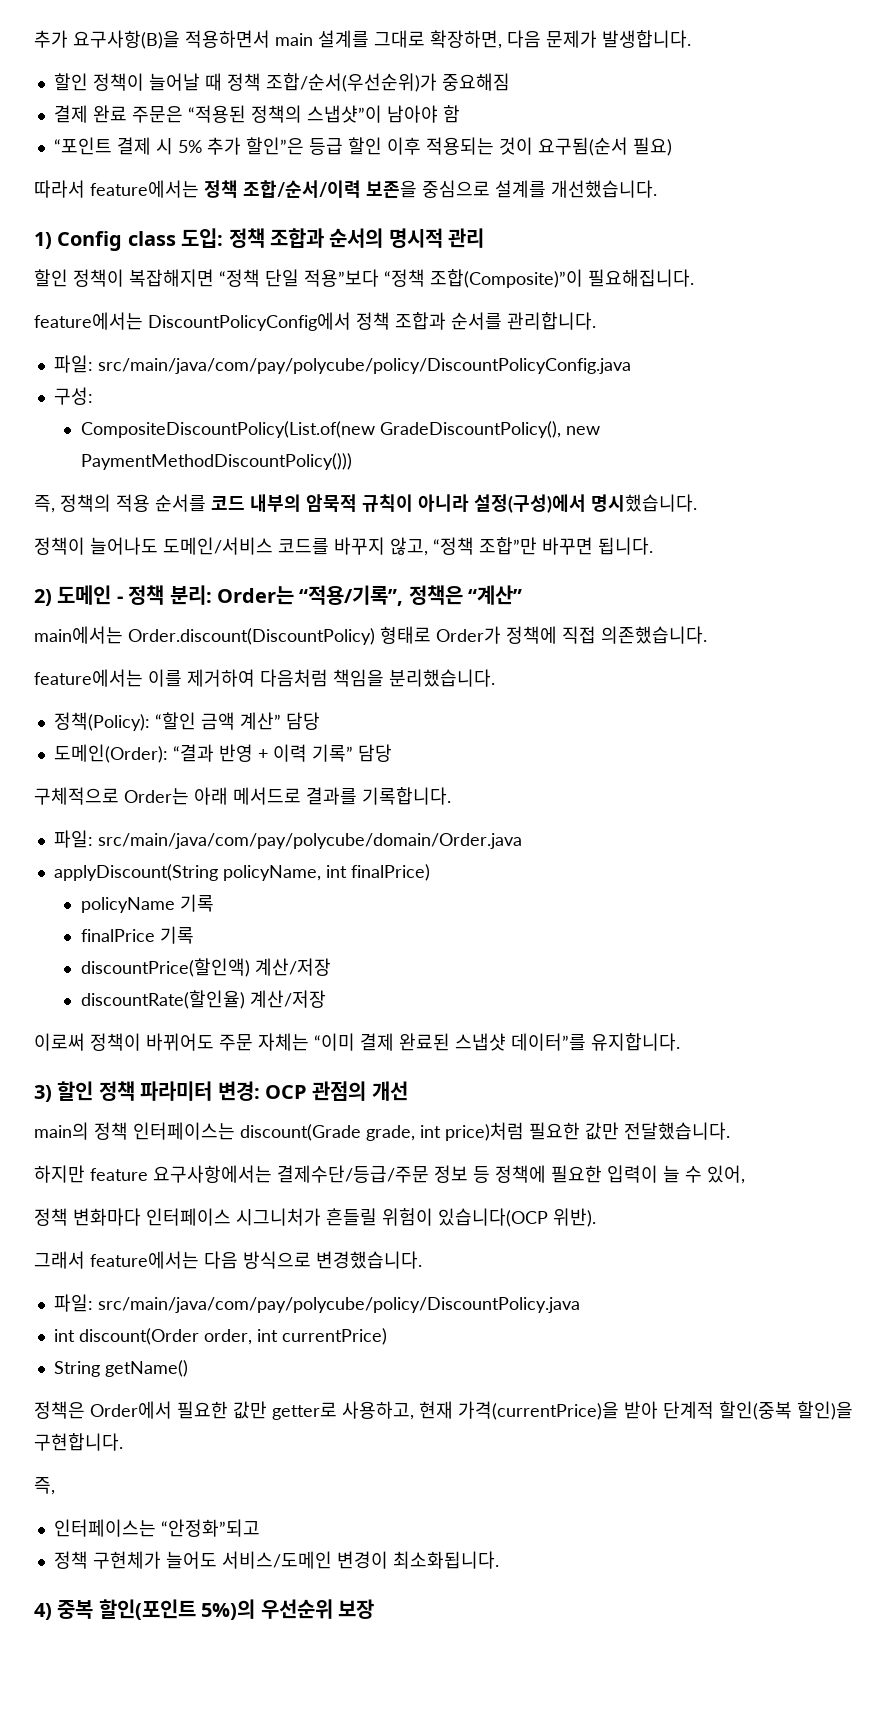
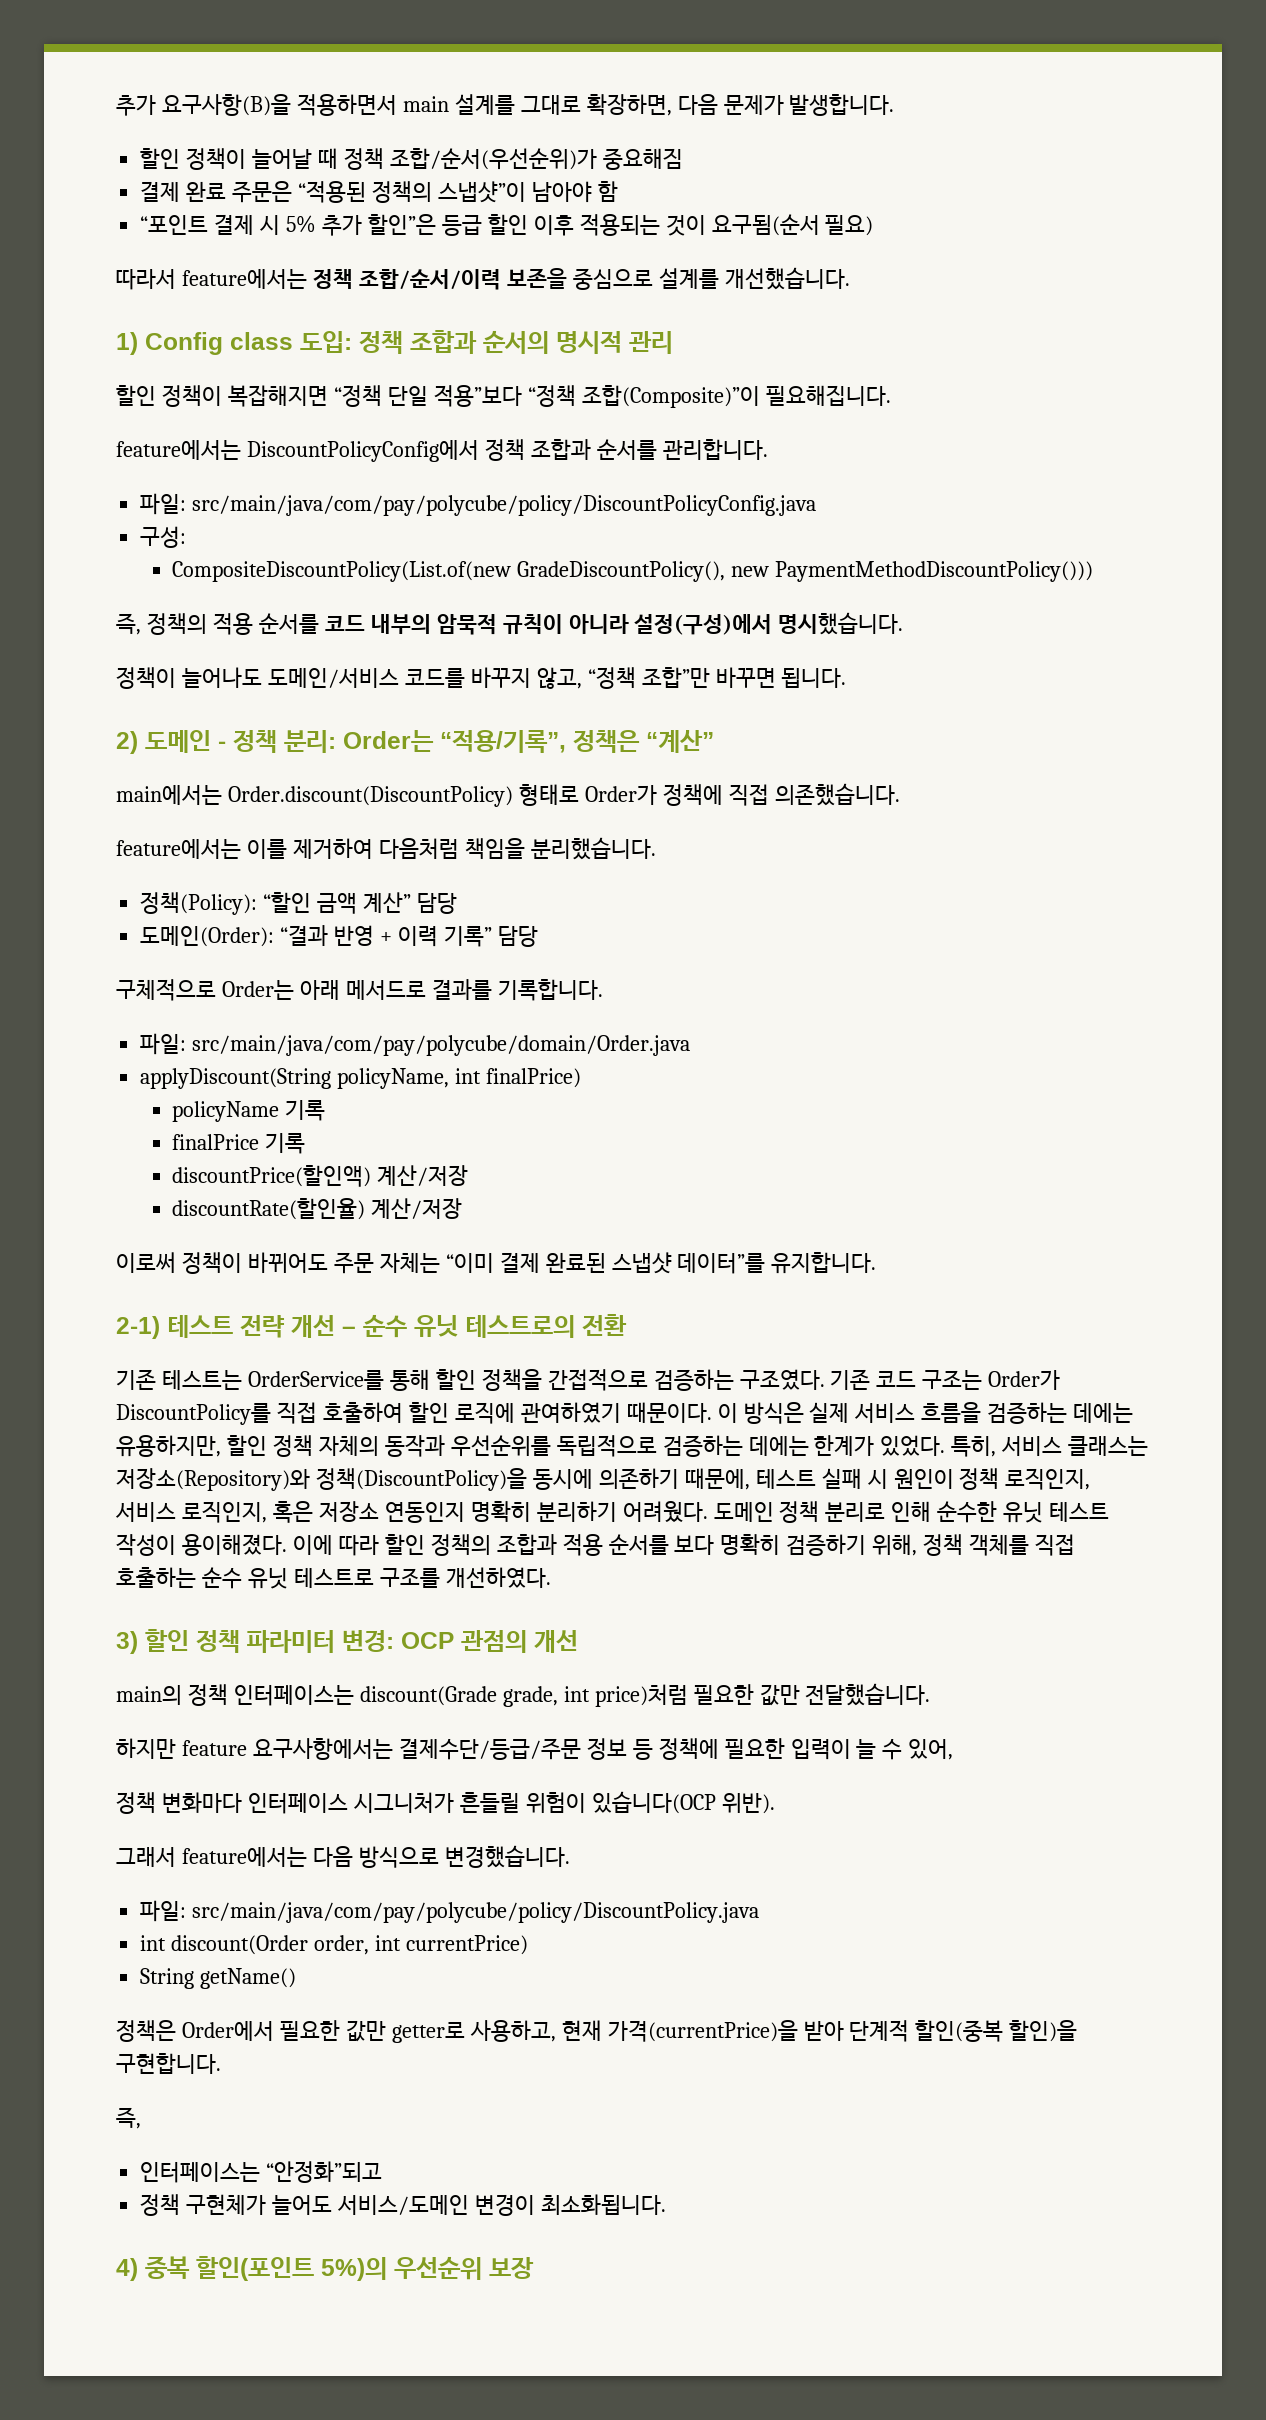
(680, 1042) none -> [116,1314,627,1339] [116,1369,1061,1391] [116,1402,1134,1425] [116,1435,1149,1457] [116,1468,1091,1491] [115,1501,1110,1523] [116,1534,1076,1556] [116,1567,551,1589] // 2-1) 테스트 전략 개선 – 순수 유닛 테스트로의 전환 // 기존 테스트는 OrderService를 통해 할인 정책을 간접적으로 검증하는 구조였다. 기존 코드 구조는 Order가 DiscountPolicy를 직접 호출하여 할인 로직에 관여하였기 때문이다. 이 방식은 실제 서비스 흐름을 검증하는 데에는 유용하지만, 할인 정책 자체의 동작과 우선순위를 독립적으로 검증하는 데에는 한계가 있었다. 특히, 서비스 클래스는 저장소(Repository)와 정책(DiscountPolicy)을 동시에 의존하기 때문에, 테스트 실패 시 원인이 정책 로직인지, 서비스 로직인지, 혹은 저장소 연동인지 명확히 분리하기 어려웠다. 도메인 정책 분리로 인해 순수한 유닛 테스트 작성이 용이해졌다. 이에 따라 할인 정책의 조합과 적용 순서를 보다 명확히 검증하기 위해, 정책 객체를 직접 호출하는 순수 유닛 테스트로 구조를 개선하였다.

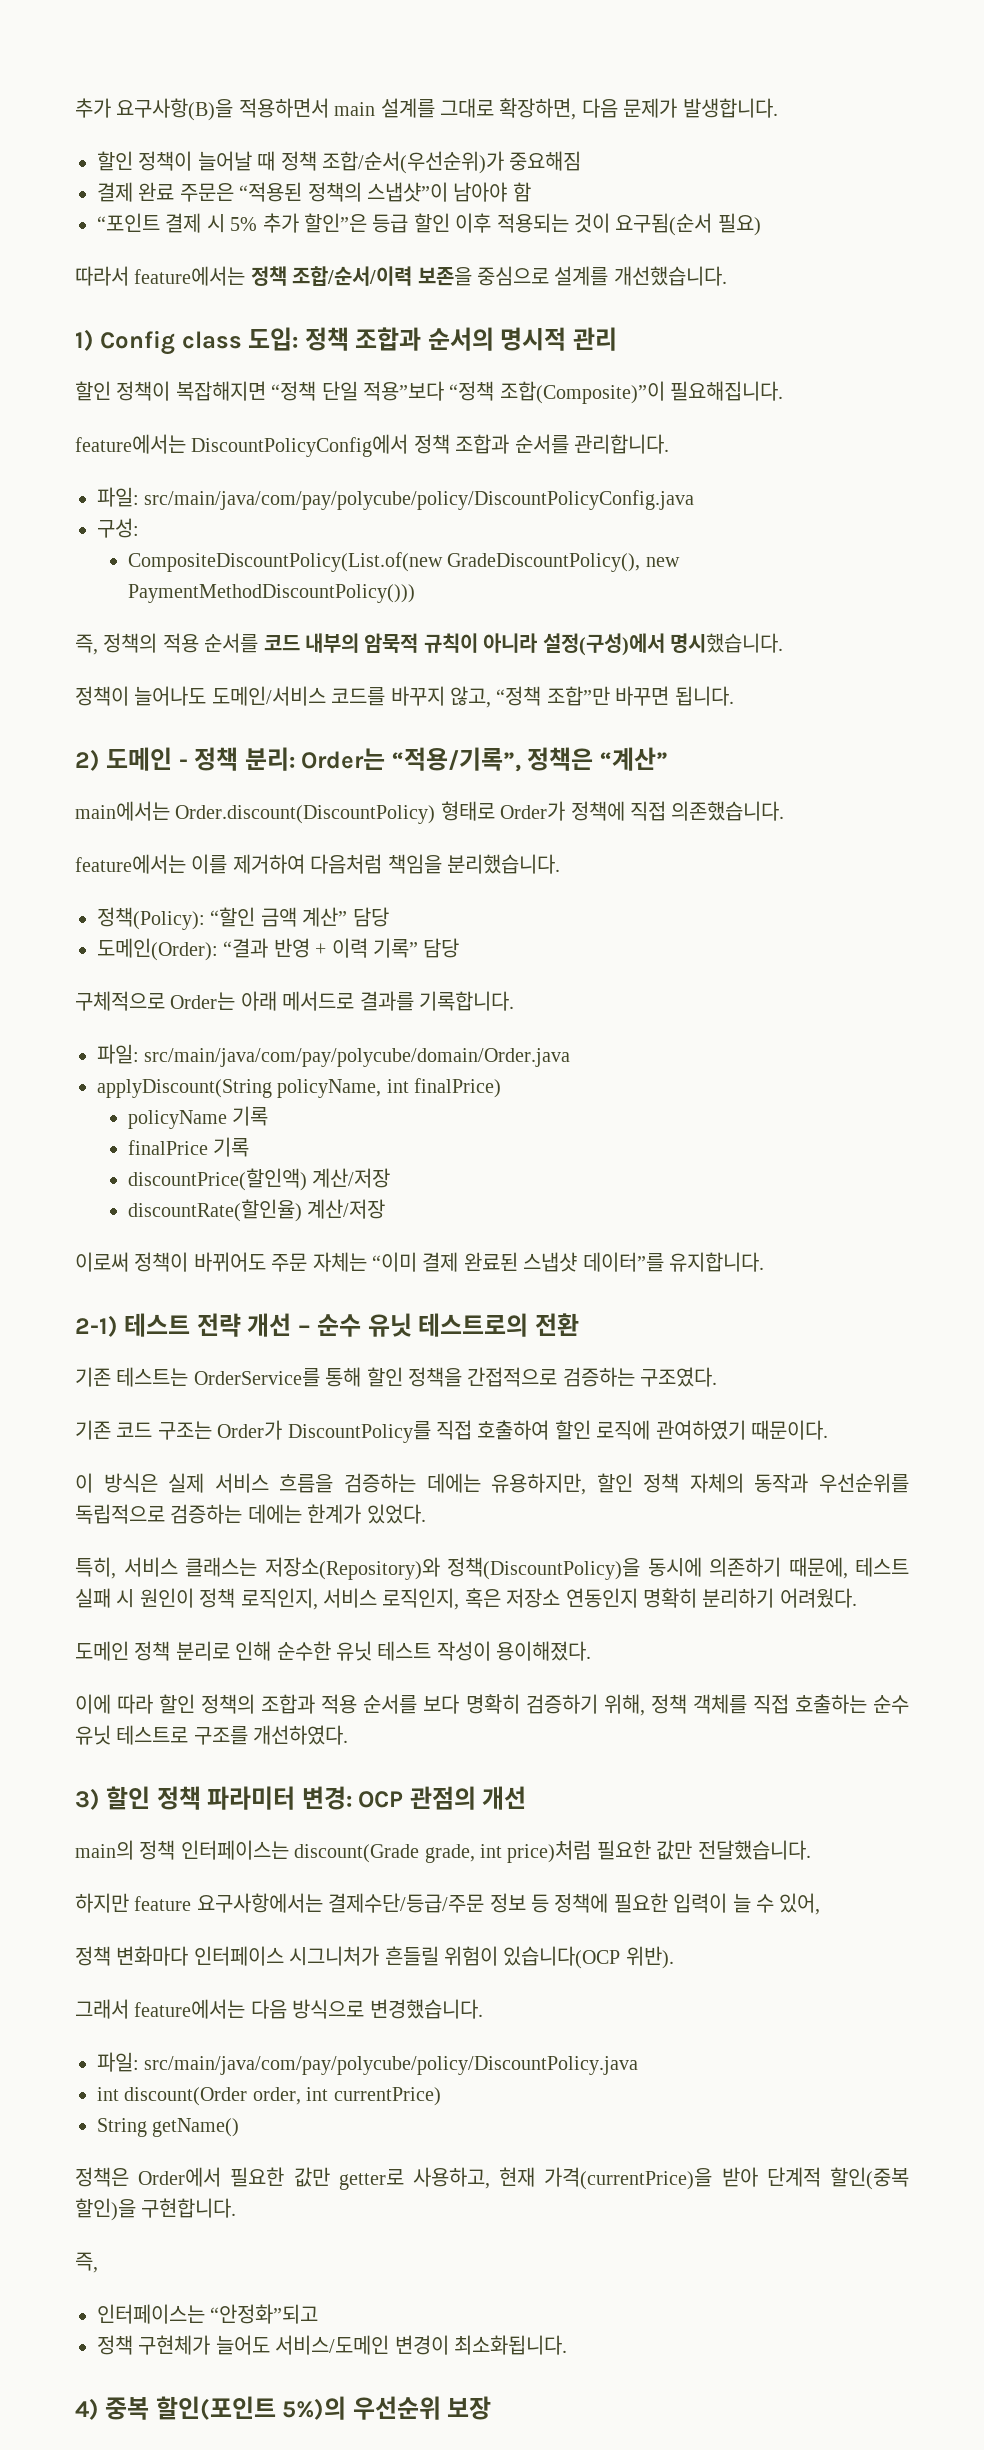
(825, 1379) none -> (718, 1377) //
(712, 1412) none -> (828, 1430) //
(946, 1445) none -> (426, 1514) //
(708, 1511) none -> (857, 1598) //
(287, 1545) none -> (592, 1651) //

